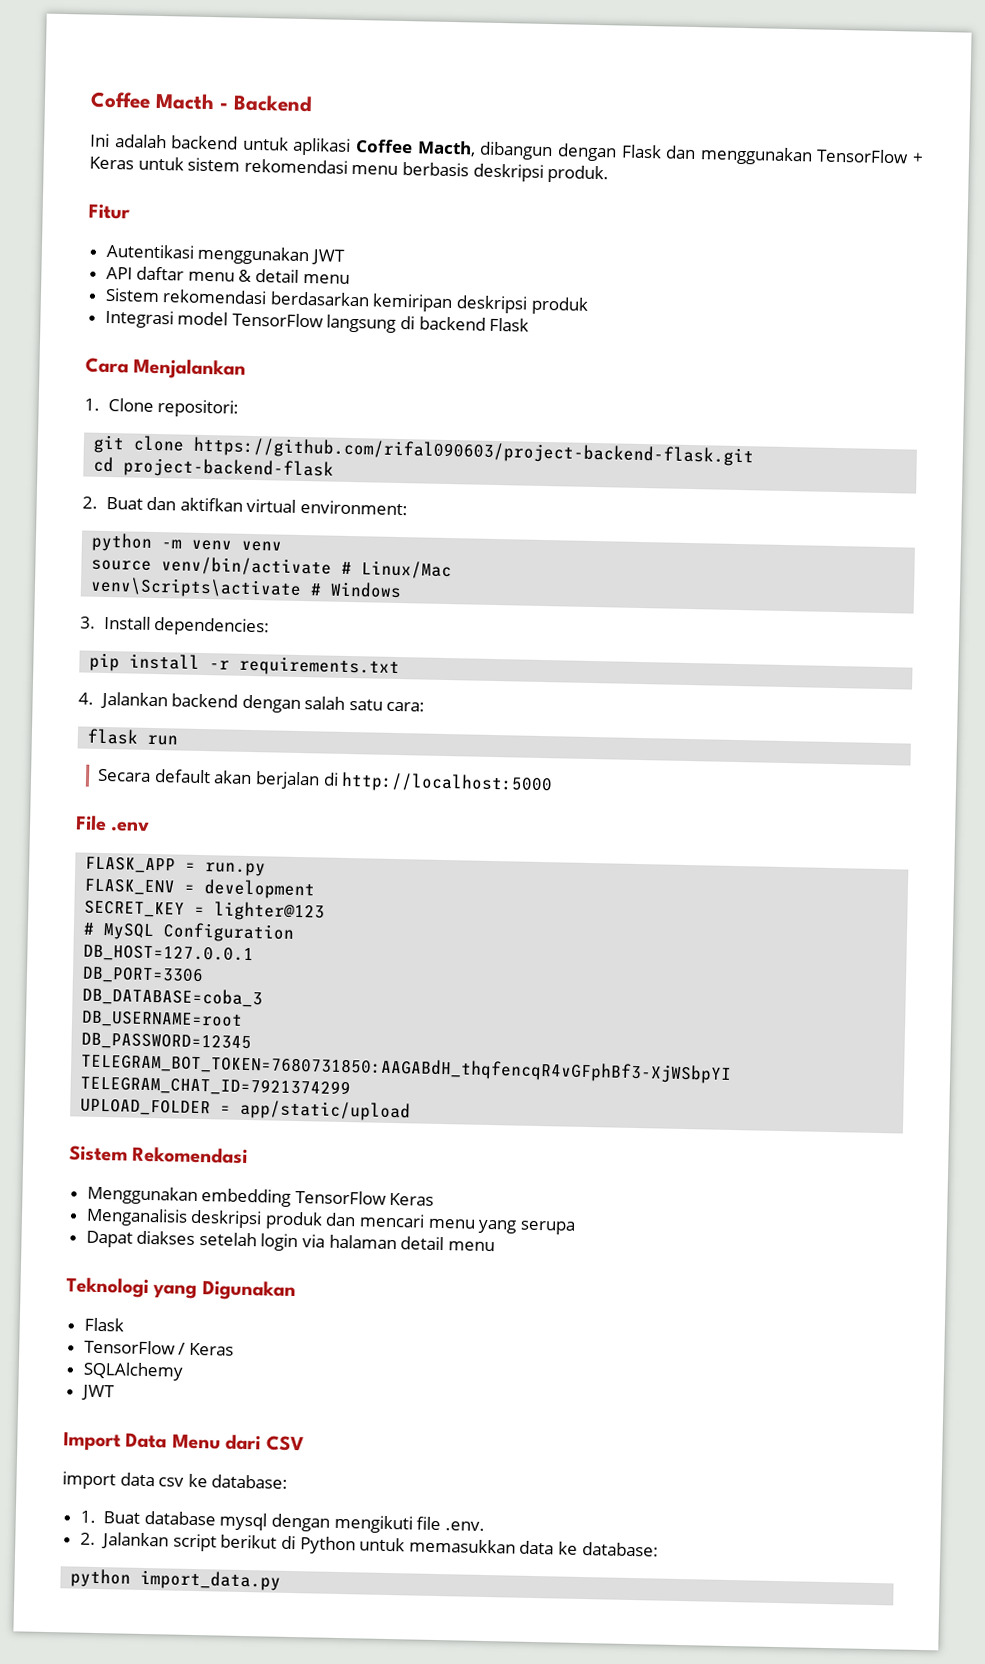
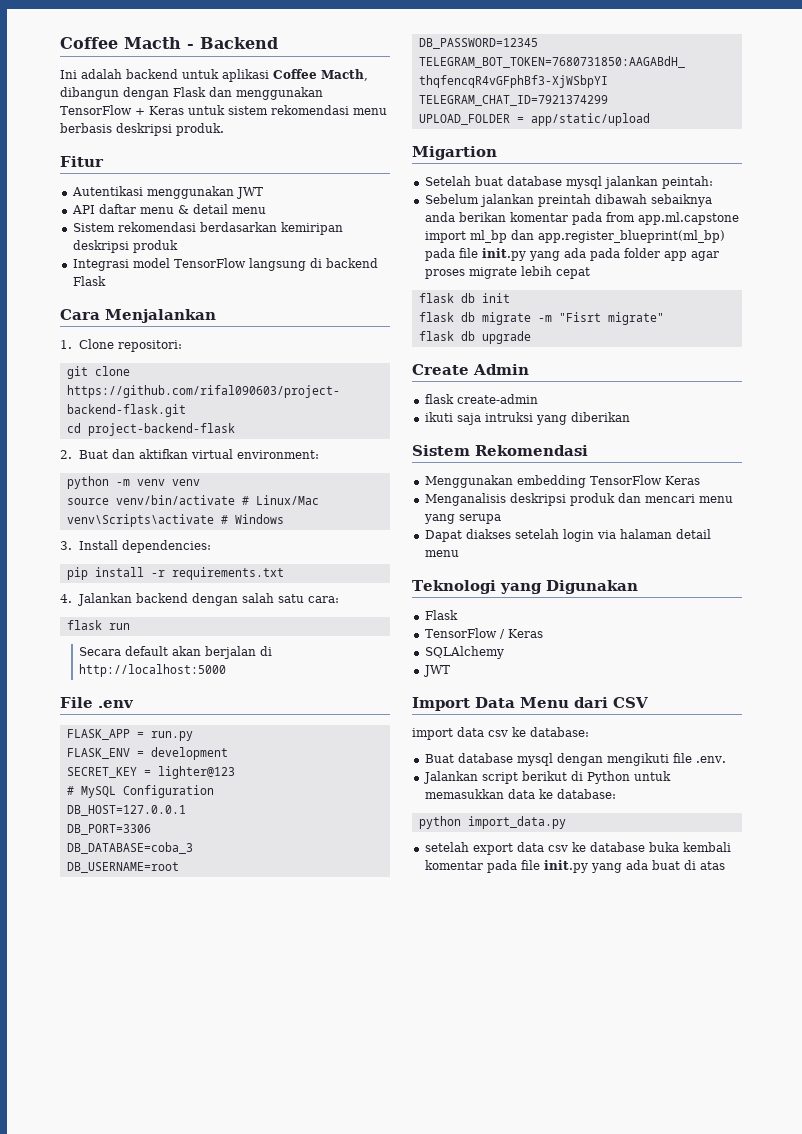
(412, 1110) none -> [412,146,497,160] [424,176,713,189] [424,194,712,207] [424,212,739,225] [424,230,725,243] [424,248,719,261] [424,266,590,279] [418,293,510,303] [418,312,664,325] [418,331,531,344] [412,364,529,375] [424,394,538,404] [424,412,630,425] // Migartion // Setelah buat database mysql jalankan peintah: // Sebelum jalankan preintah dibawah sebaiknya anda berikan komentar pada from app.ml.capstone import ml_bp dan app.register_blueprint(ml_bp) pada file init.py yang ada pada folder app agar proses migrate lebih cepat // flask db init // flask db migrate -m "Fisrt migrate" // flask db upgrade // Create Admin // flask create-admin // ikuti saja intruksi yang diberikan
[79,1510,96,1523] 1. -> (589, 732) none
[79,1532,96,1545] 2. -> (726, 759) none
(282, 1580) none -> [424,842,731,855] [424,860,725,873] // setelah export data csv ke database buka kembali komentar pada file init.py yang ada buat di atas

